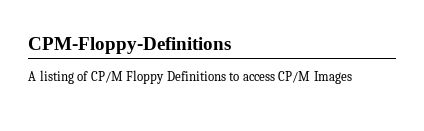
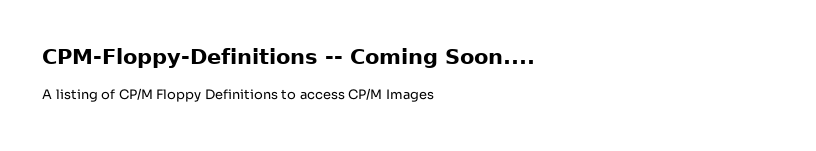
(231, 45) none -> [325,48,535,68] -- Coming Soon....

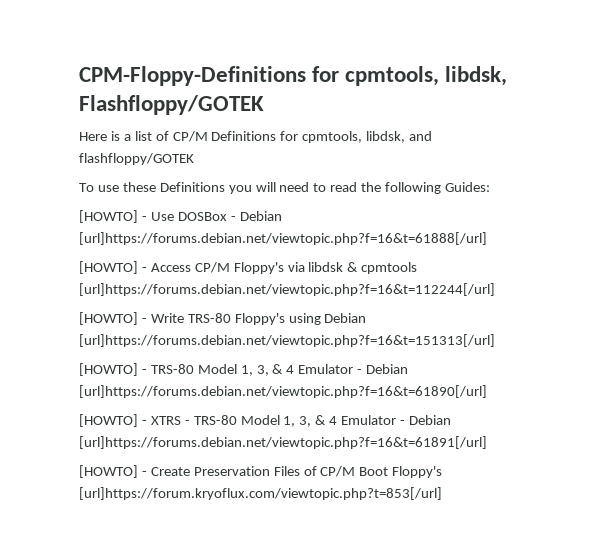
[325,48,535,68] [42,88,434,102] -- Coming Soon.... // A listing of CP/M Floppy Definitions to access CP/M Images -> [312,66,508,86] [79,95,264,115] [79,131,433,143] [79,153,194,165] [79,182,491,194] [79,210,282,223] [79,232,487,245] [79,261,418,274] [79,283,495,296] [79,312,367,325] [79,334,495,347] [79,363,409,376] [79,385,487,398] [79,414,451,427] [79,436,487,449] [79,465,443,478] [79,487,442,500] for cpmtools, libdsk, Flashfloppy/GOTEK // Here is a list of CP/M Definitions for cpmtools, libdsk, and flashfloppy/GOTEK // To use these Definitions you will need to read the following Guides: // [HOWTO] - Use DOSBox - Debian [url]https://forums.debian.net/viewtopic.php?f=16&t=61888[/url] // [HOWTO] - Access CP/M Floppy's via libdsk & cpmtools [url]https://forums.debian.net/viewtopic.php?f=16&t=112244[/url] // [HOWTO] - Write TRS-80 Floppy's using Debian [url]https://forums.debian.net/viewtopic.php?f=16&t=151313[/url] // [HOWTO] - TRS-80 Model 1, 3, & 4 Emulator - Debian [url]https://forums.debian.net/viewtopic.php?f=16&t=61890[/url] // [HOWTO] - XTRS - TRS-80 Model 1, 3, & 4 Emulator - Debian [url]https://forums.debian.net/viewtopic.php?f=16&t=61891[/url] // [HOWTO] - Create Preservation Files of CP/M Boot Floppy's [url]https://forum.kryoflux.com/viewtopic.php?t=853[/url]

